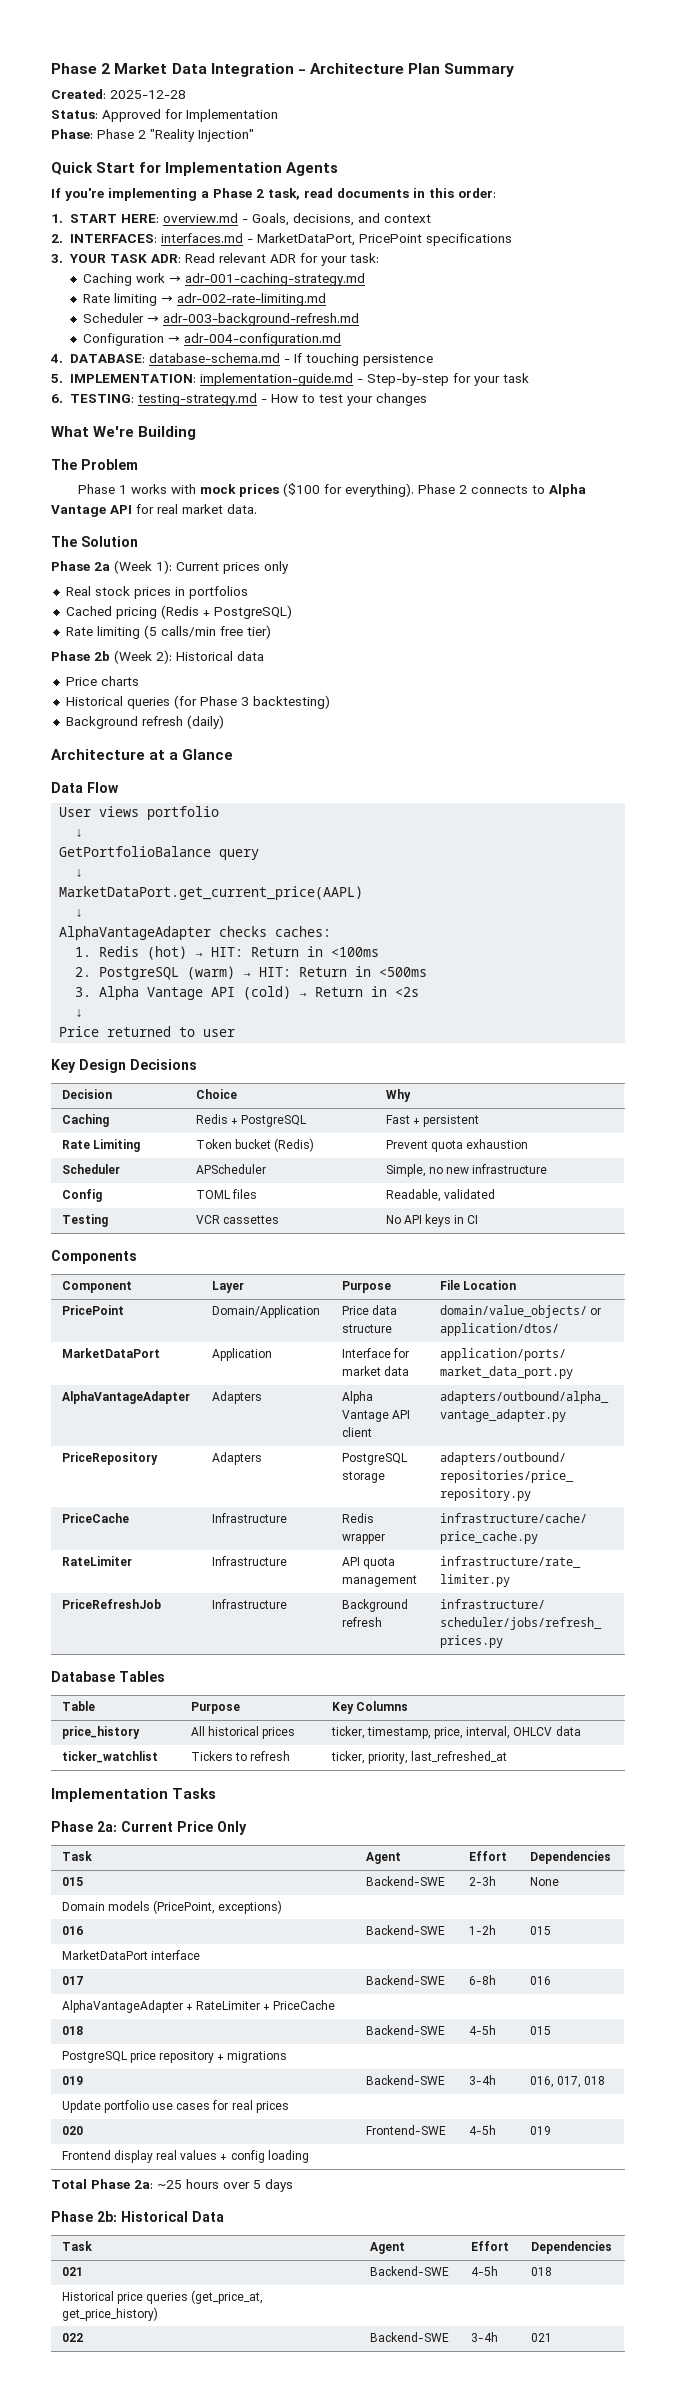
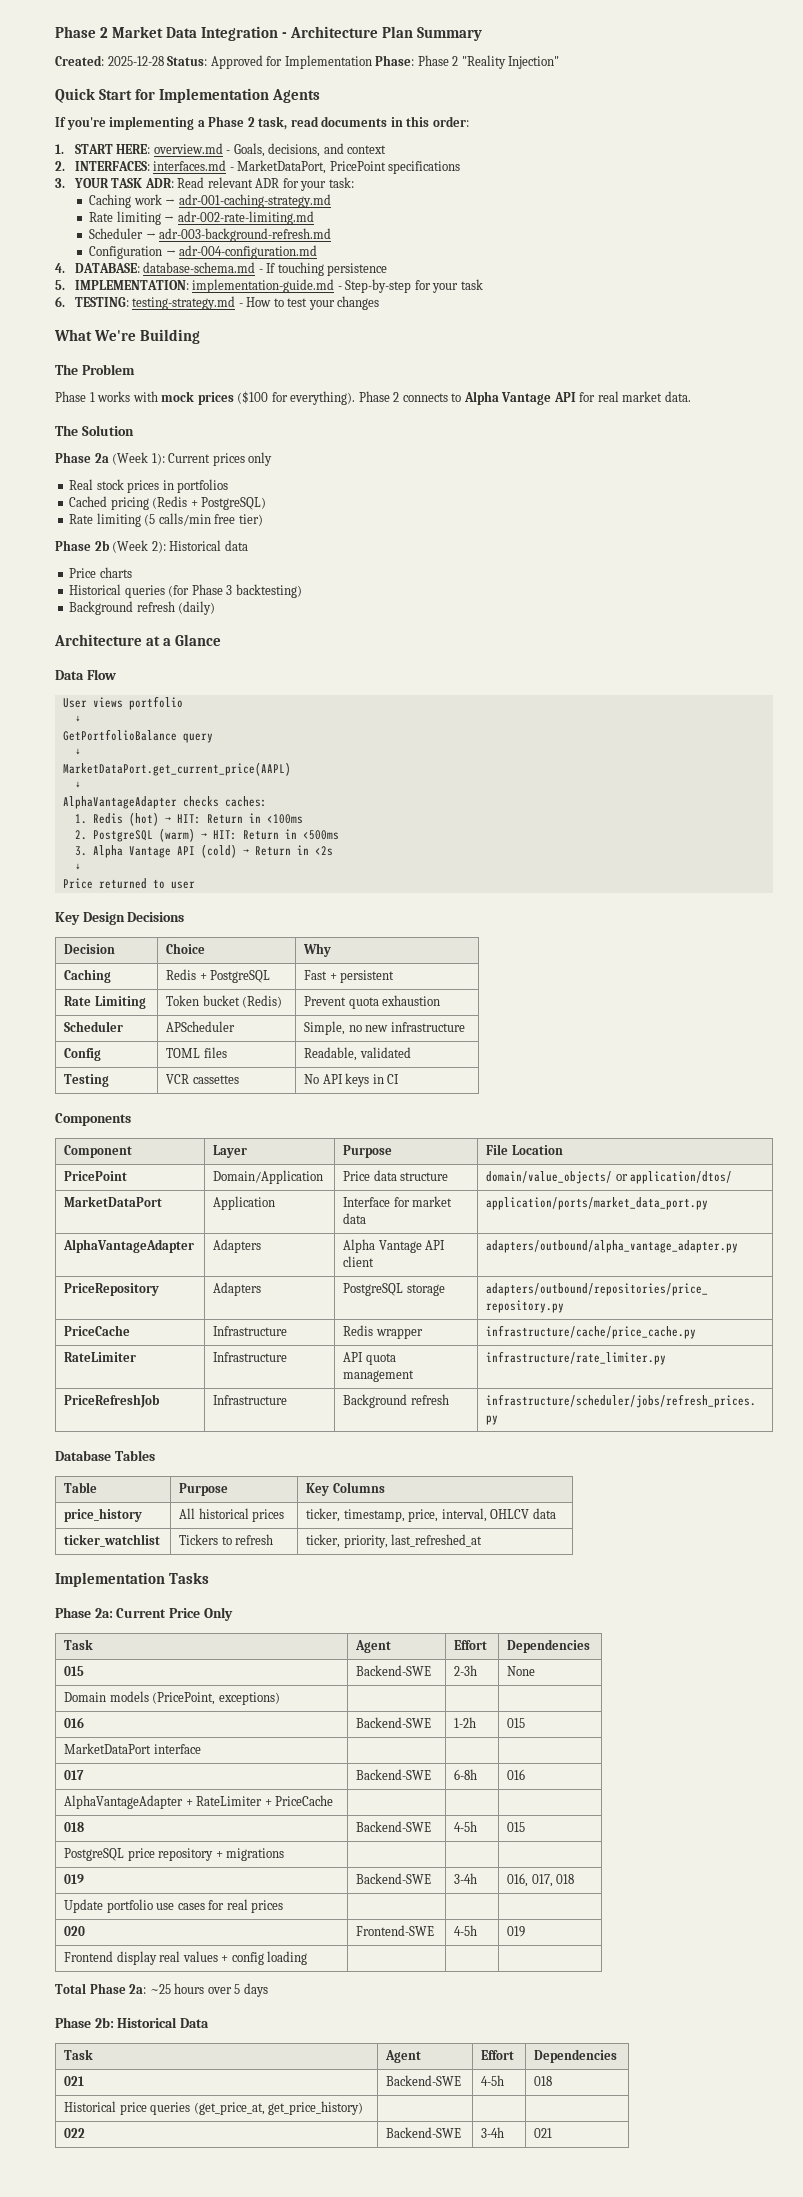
(186, 94) // -> (164, 61) none
(278, 115) // -> (372, 62) none

